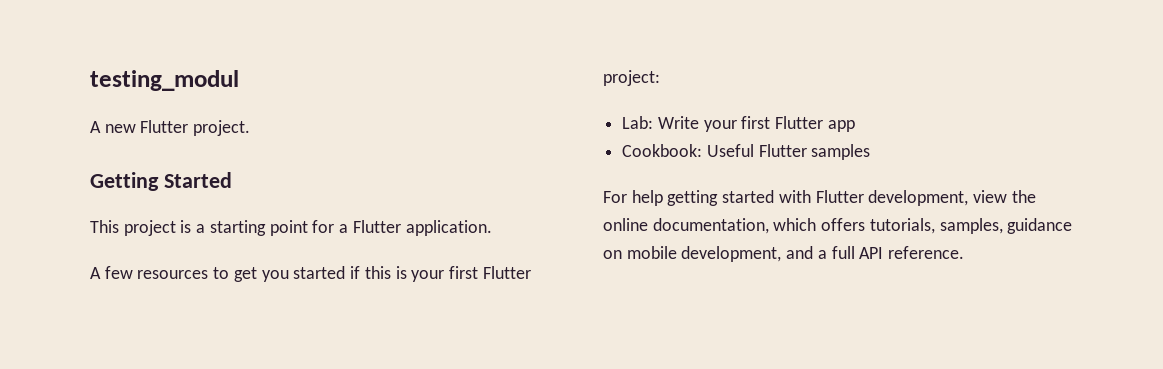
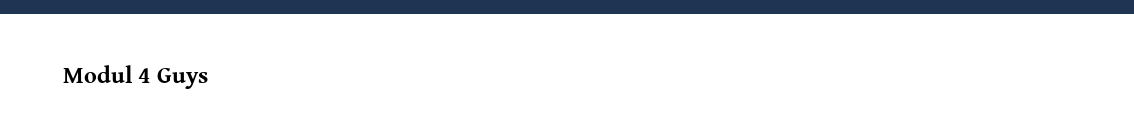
[90,70,239,91] [90,120,251,136] [90,172,232,191] [90,220,492,236] [90,266,531,282] [603,70,660,86] [622,116,855,132] [622,144,871,160] [603,190,1036,206] [603,218,1073,234] [603,246,965,262] testing_modul // A new Flutter project. // Getting Started // This project is a starting point for a Flutter application. // A few resources to get you started if this is your first Flutter project: // Lab: Write your first Flutter app // Cookbook: Useful Flutter samples // For help getting started with Flutter development, view the online documentation, which offers tutorials, samples, guidance on mobile development, and a full API reference. -> [63,65,208,89] Modul 4 Guys

